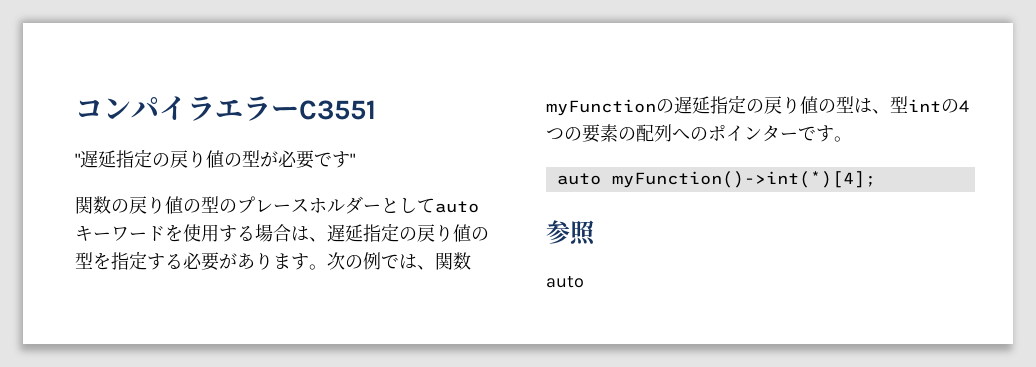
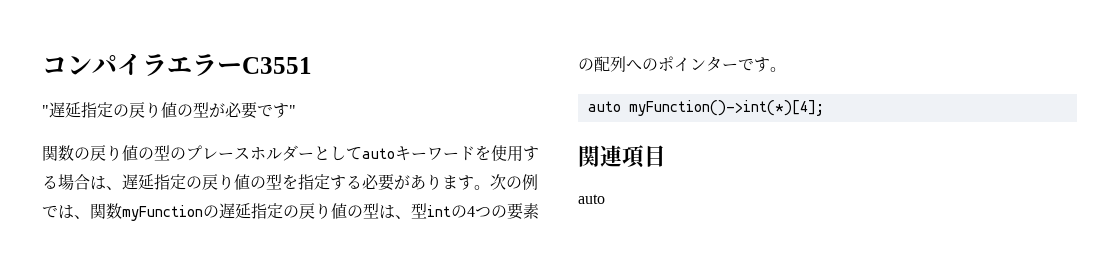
[546,220,596,246] 参照 -> [578,145,666,168] 関連項目

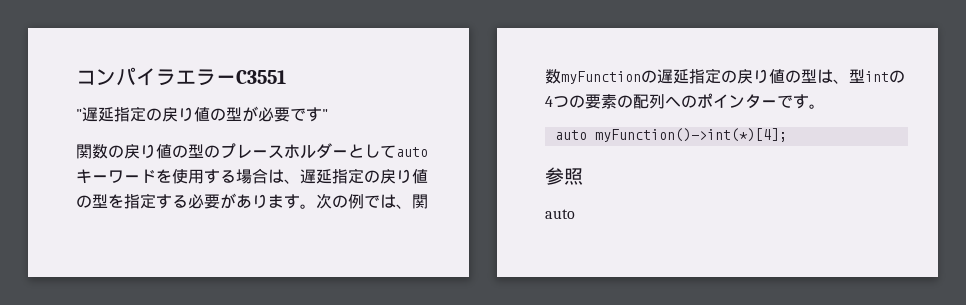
[578,145,666,168] 関連項目 -> [545,167,583,185] 参照

